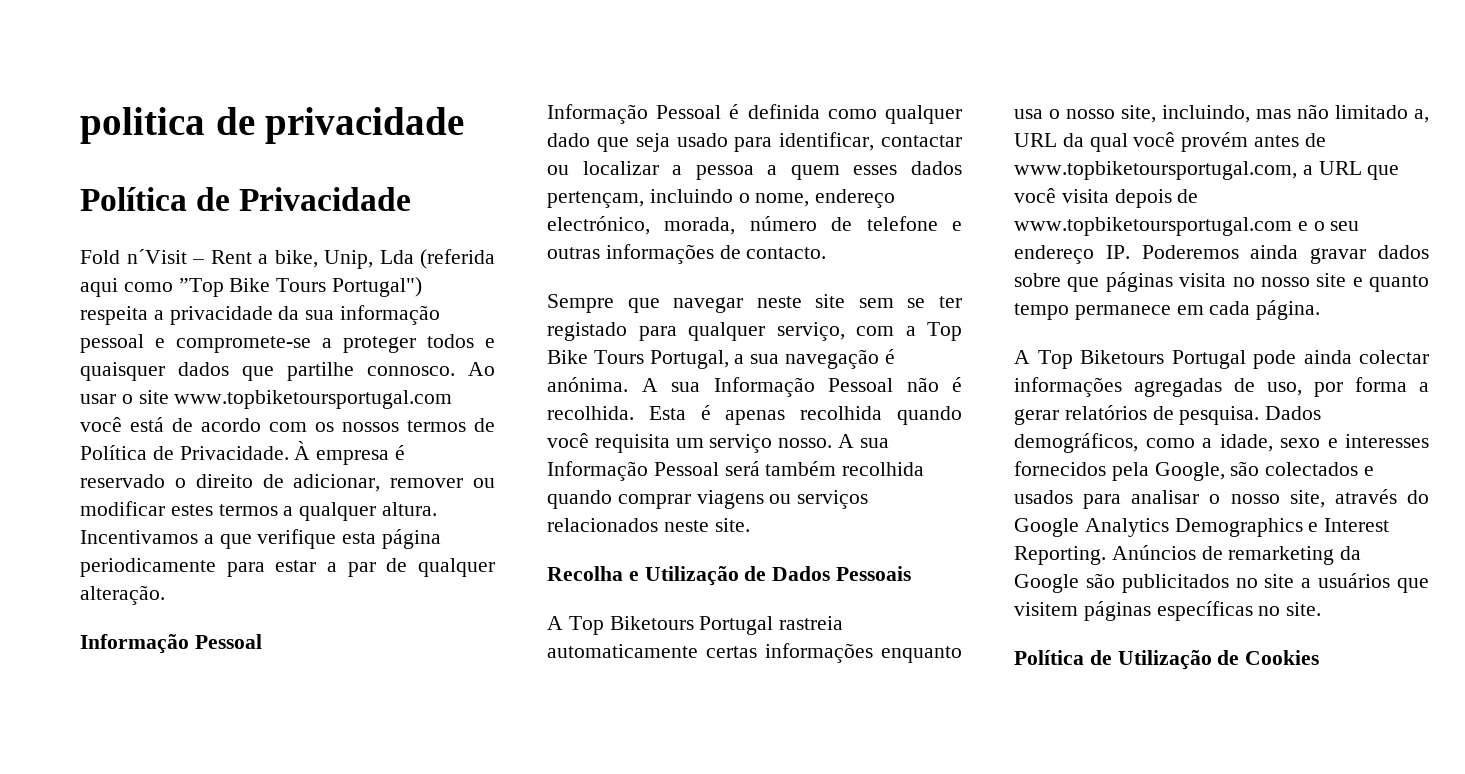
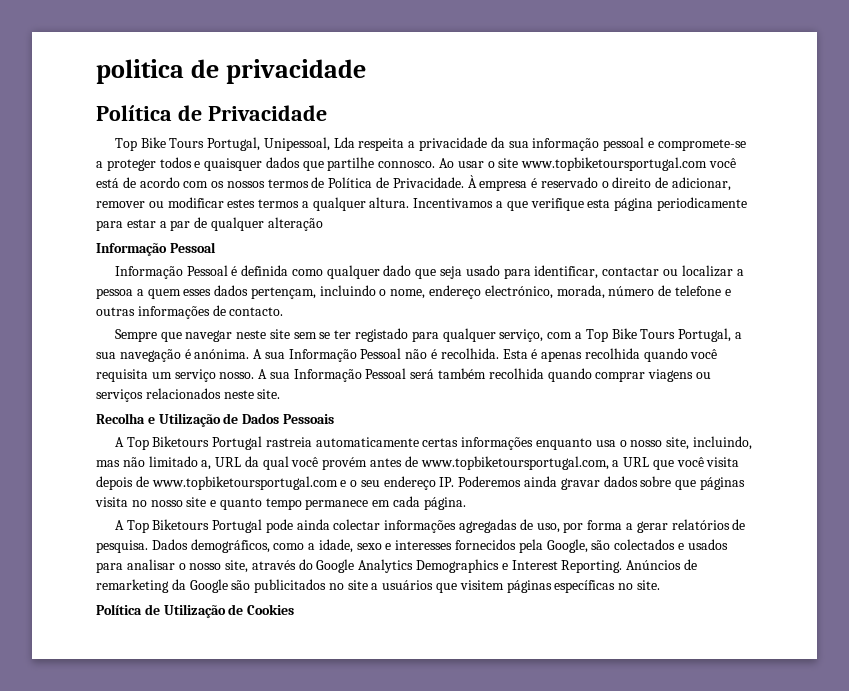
[80,249,495,269] [80,277,423,297] Fold n´Visit – Rent a bike, Unip, Lda (referida aqui como ”Top Bike Tours Portugal") -> [114,137,355,151] Top Bike Tours Portugal, Unipessoal, Lda
[80,585,165,605] alteração. -> [267,217,323,231] alteração

